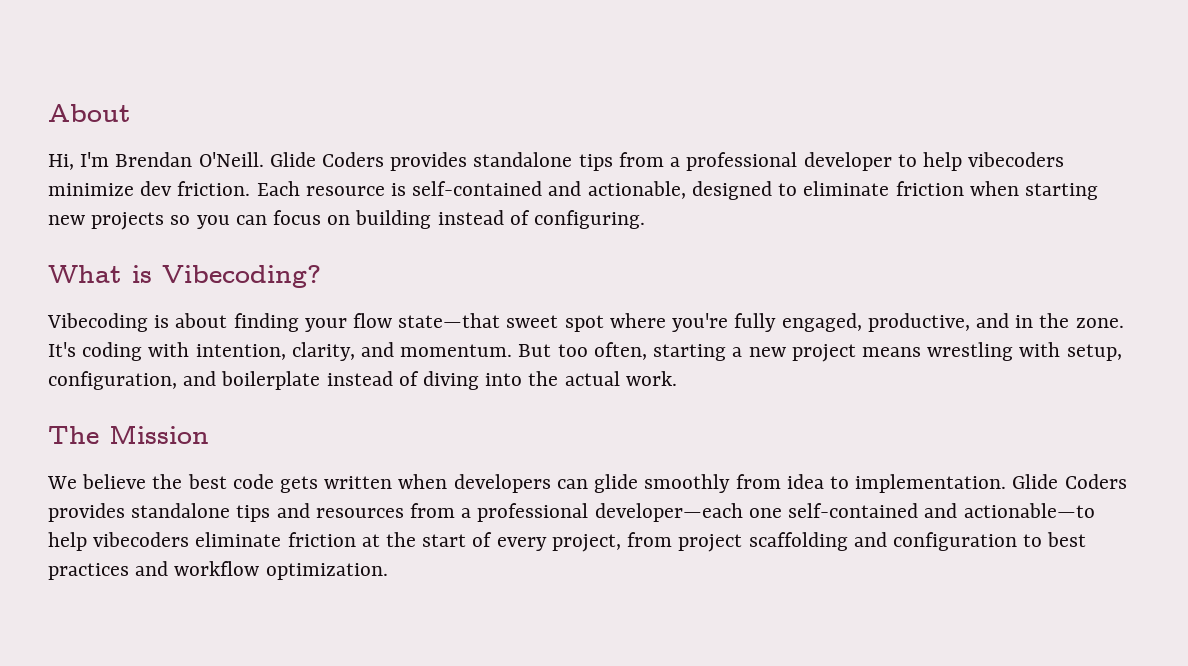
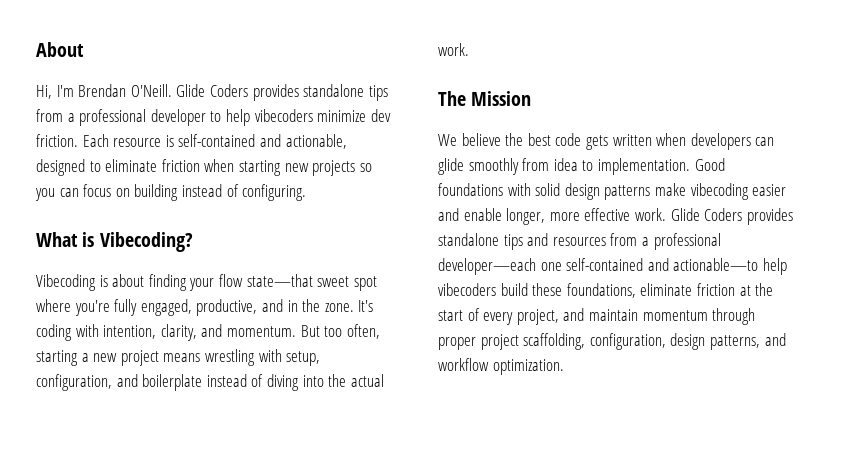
(1007, 483) none -> [694,158,725,171] [438,183,787,200] [438,208,666,225] Good foundations with solid design patterns make vibecoding easier and enable longer, more effective work.
(190, 539) none -> [500,283,636,298] build these foundations,
[627,532,1087,552] [48,563,129,580] from project scaffolding and configuration to best practices -> [563,308,756,325] [438,333,760,350] and maintain momentum through proper project scaffolding, configuration, design patterns,

